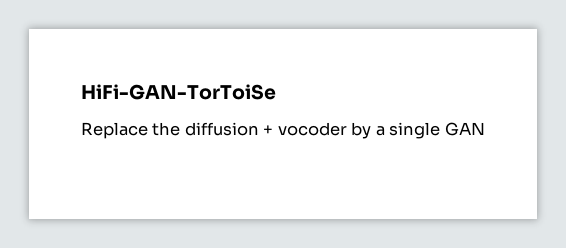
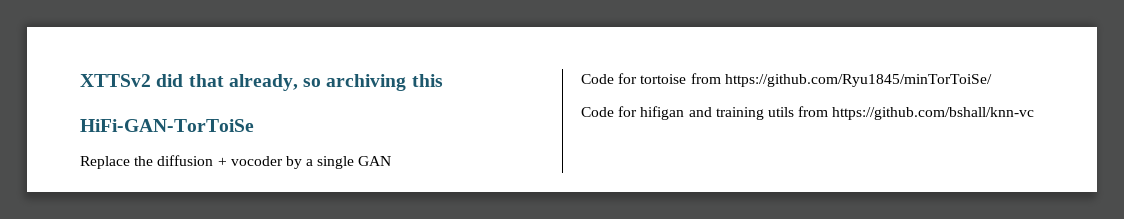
(81, 92) none -> [80,74,443,91] XTTSv2 did that already, so archiving this //
(485, 129) none -> [581,73,992,87] [581,106,1035,120] // Code for tortoise from https://github.com/Ryu1845/minTorToiSe/ // Code for hifigan and training utils from https://github.com/bshall/knn-vc

